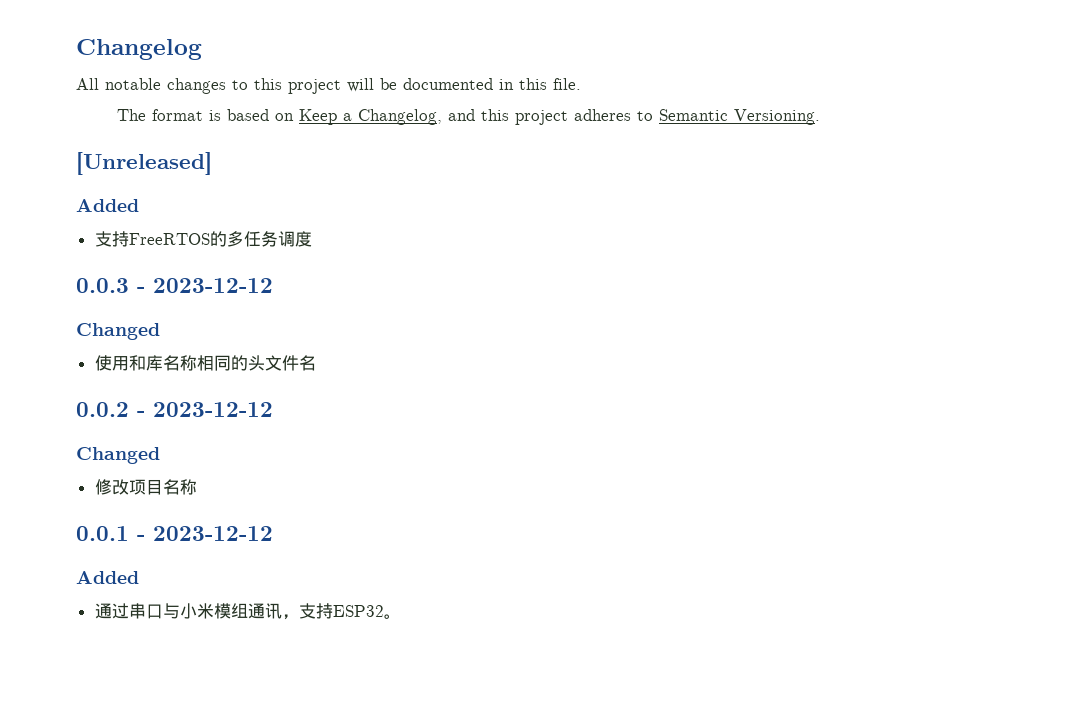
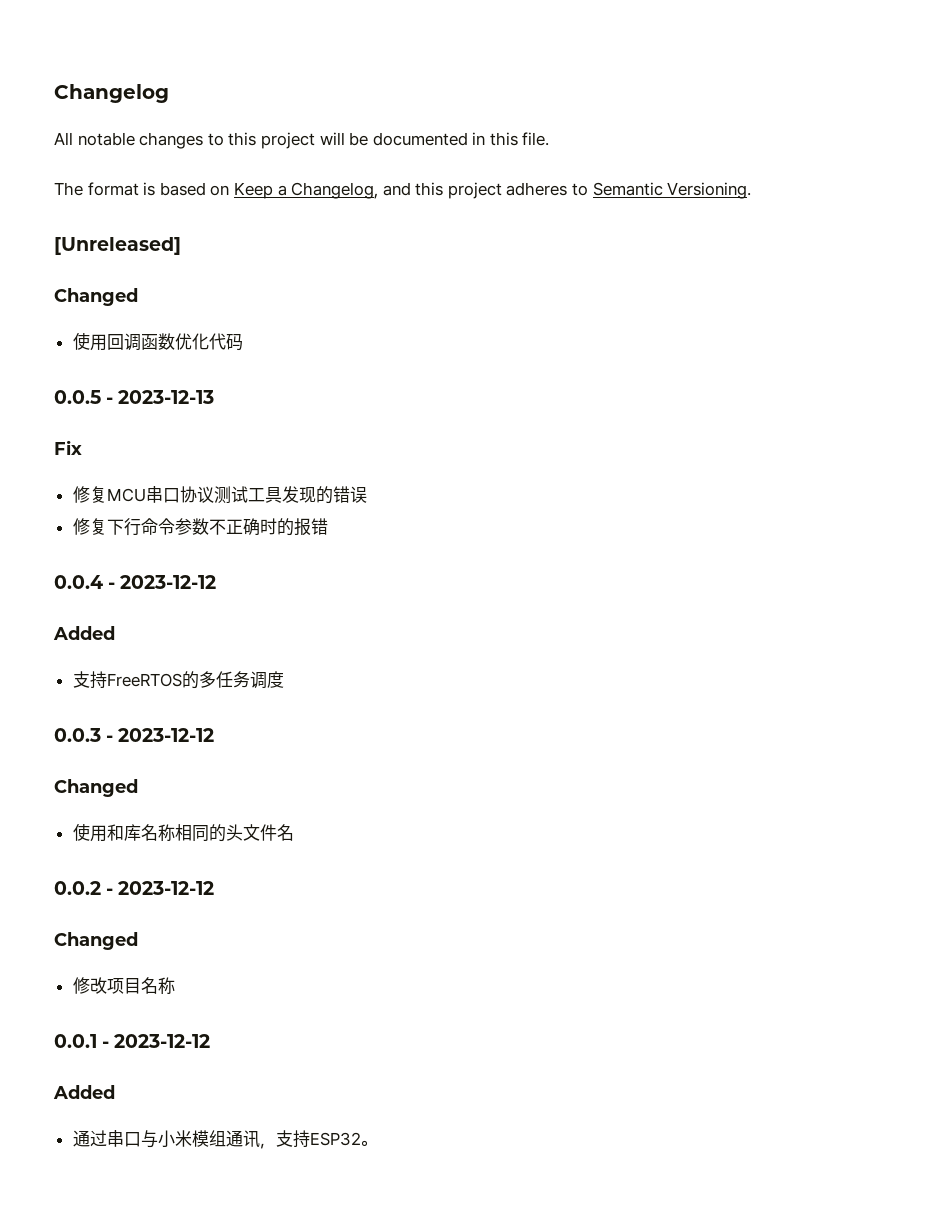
(212, 163) none -> [54,288,138,306] [72,332,243,351] [54,390,215,404] [54,440,82,455] [72,486,367,504] [72,518,328,536] [54,575,217,589] // Changed // 使用回调函数优化代码 // 0.0.5 - 2023-12-13 // Fix // 修复MCU串口协议测试工具发现的错误 // 修复下行命令参数不正确时的报错 // 0.0.4 - 2023-12-12

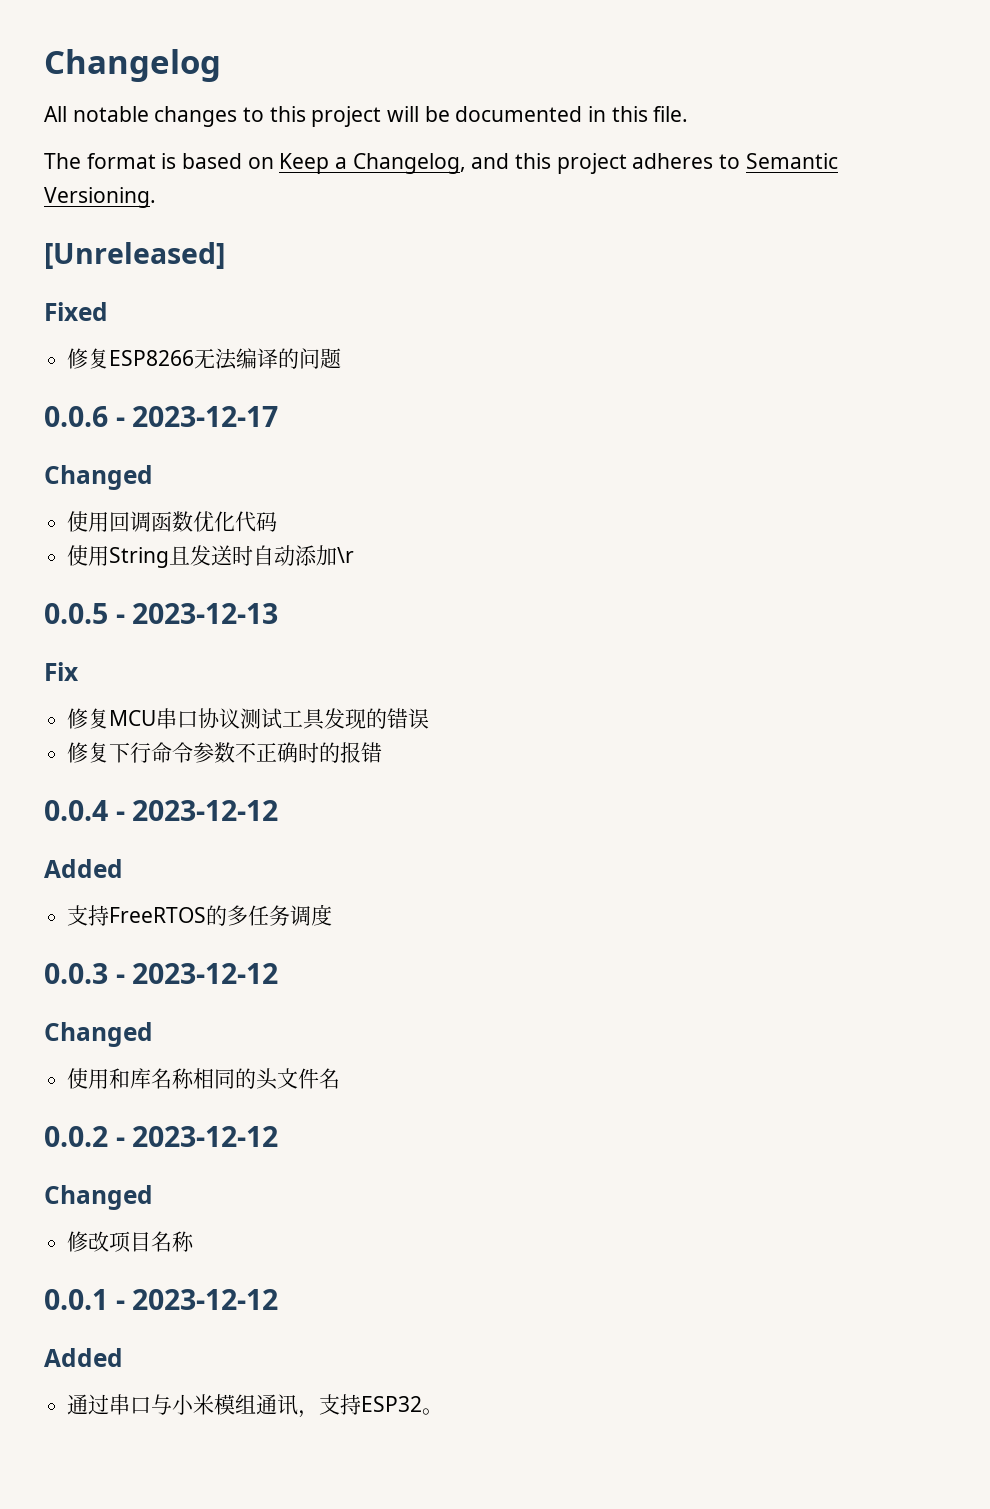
(181, 246) none -> [44,302,108,321] [67,348,342,370] [44,406,279,427] // Fixed // 修复ESP8266无法编译的问题 // 0.0.6 - 2023-12-17
(243, 342) none -> [67,545,355,568] // 使用String且发送时自动添加\r

